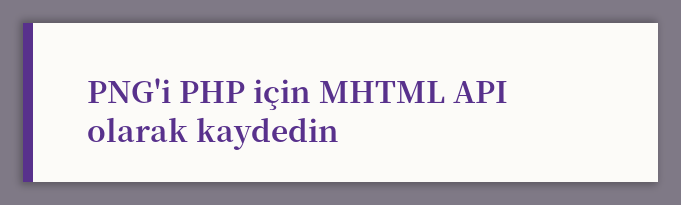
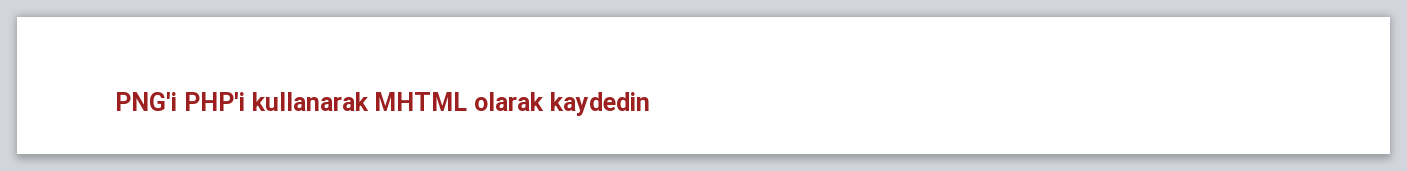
[179,79,509,111] PHP için MHTML API -> [183,92,468,111] PHP'i kullanarak MHTML

